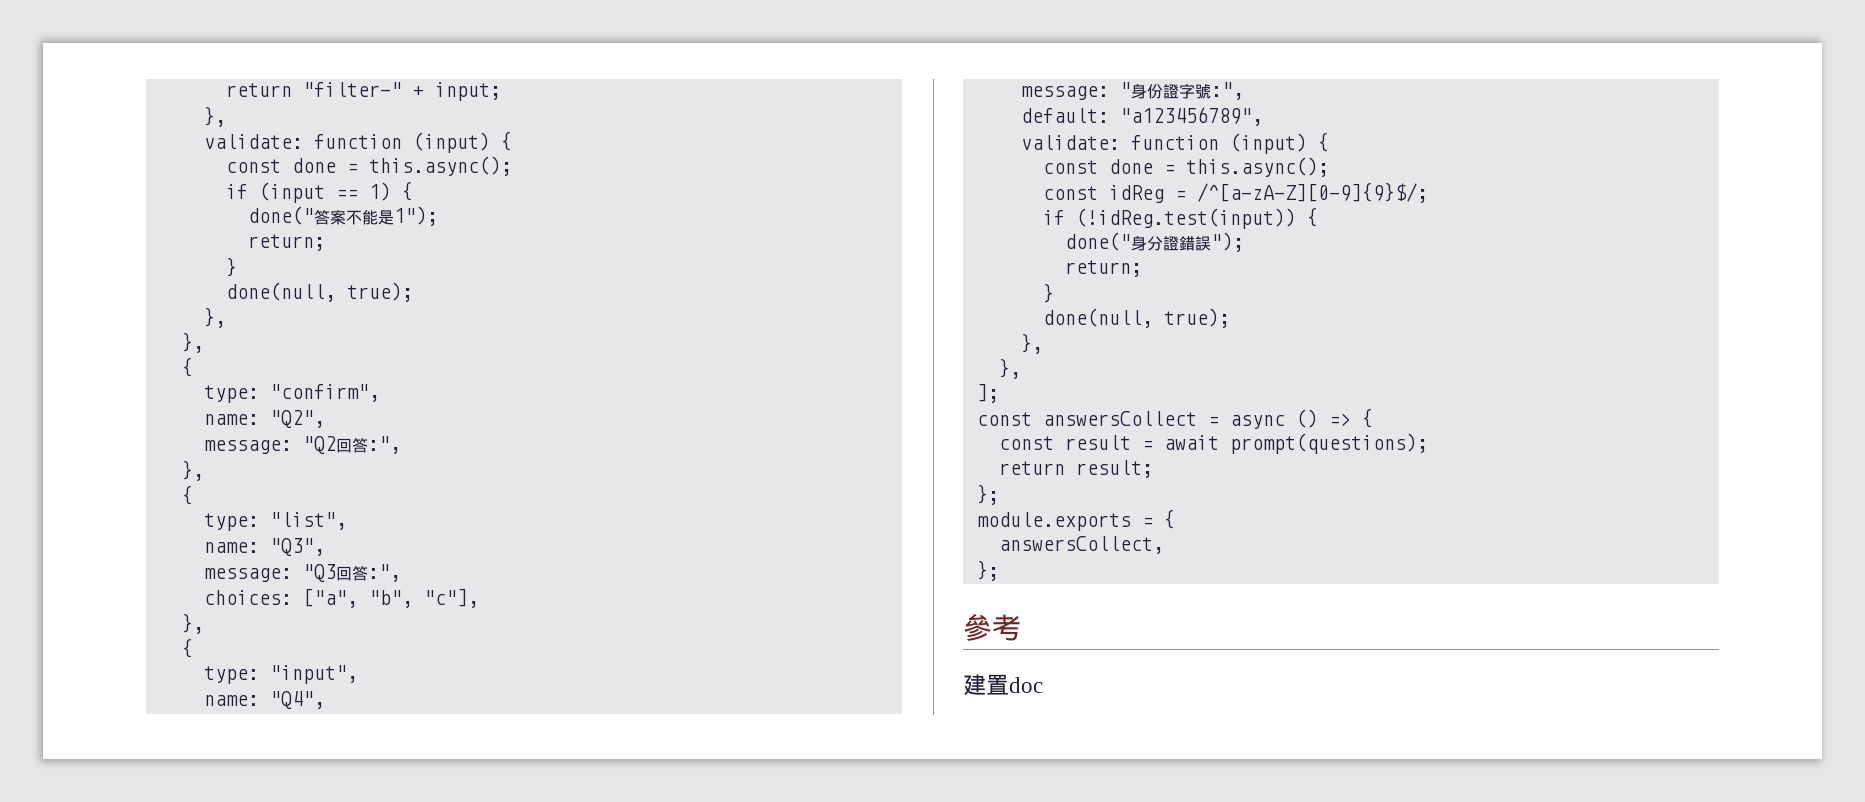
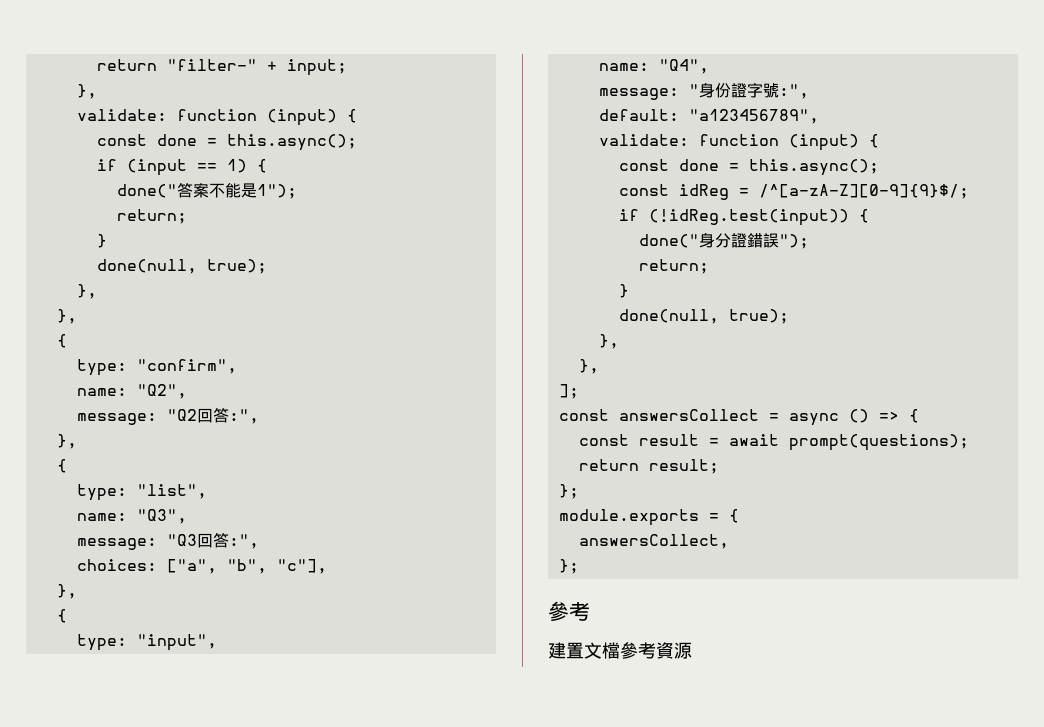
[1009,677,1043,693] doc -> [584,642,692,659] 文檔參考資源

